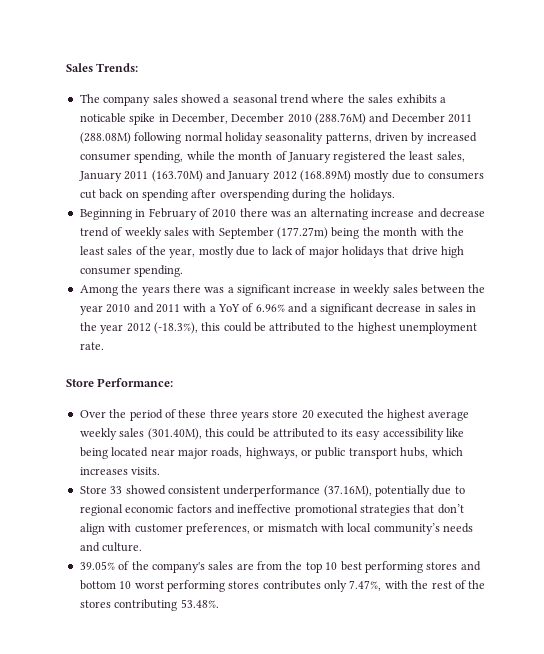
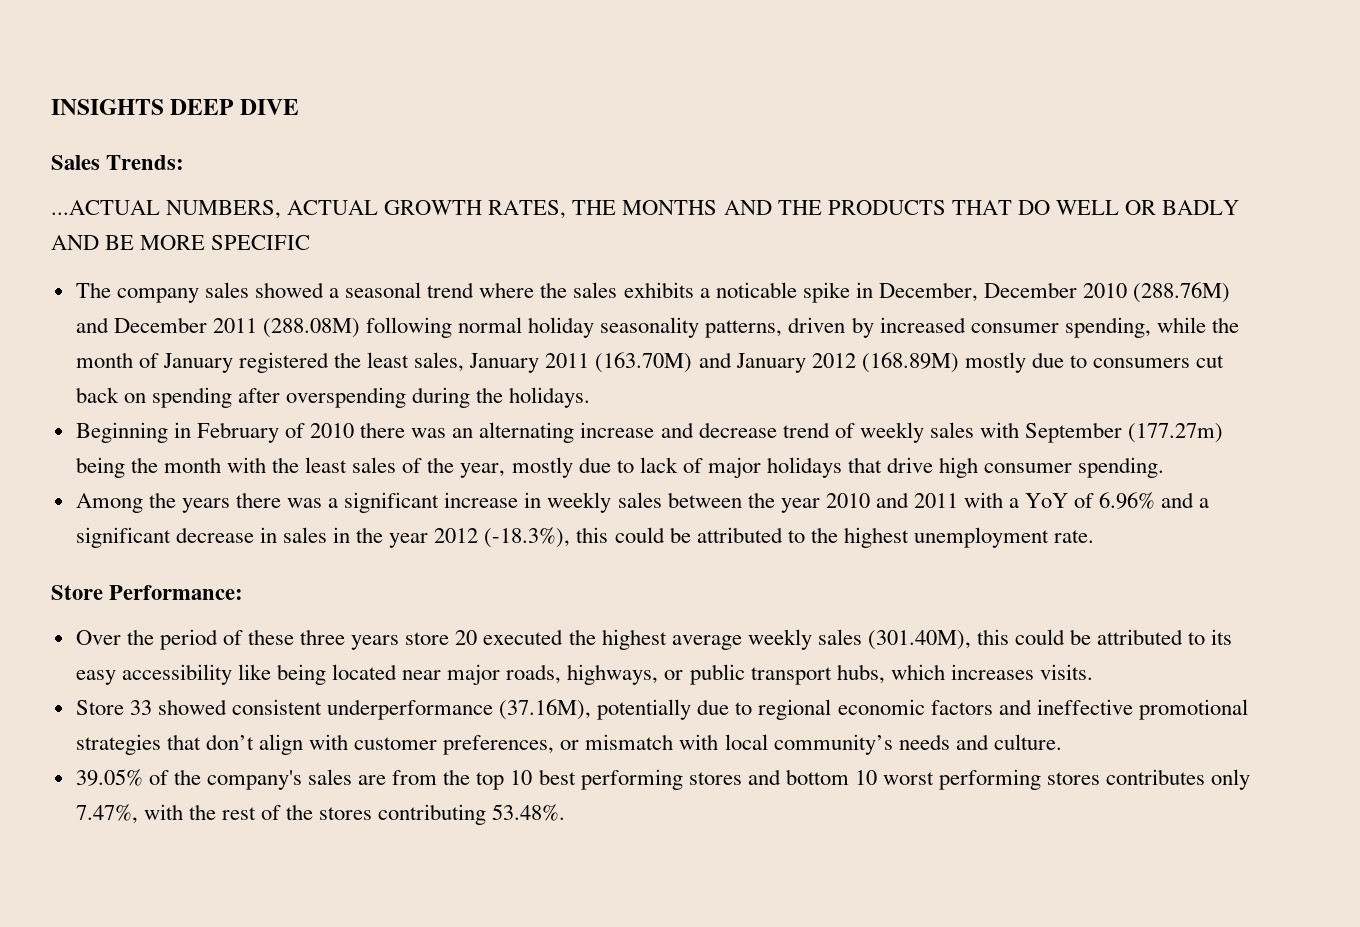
(66, 67) none -> [51,99,299,115] INSIGHTS DEEP DIVE //
(139, 67) none -> [51,200,1240,219] [51,235,311,250] // ...ACTUAL NUMBERS, ACTUAL GROWTH RATES, THE MONTHS AND THE PRODUCTS THAT DO WELL OR BADLY AND BE MORE SPECIFIC

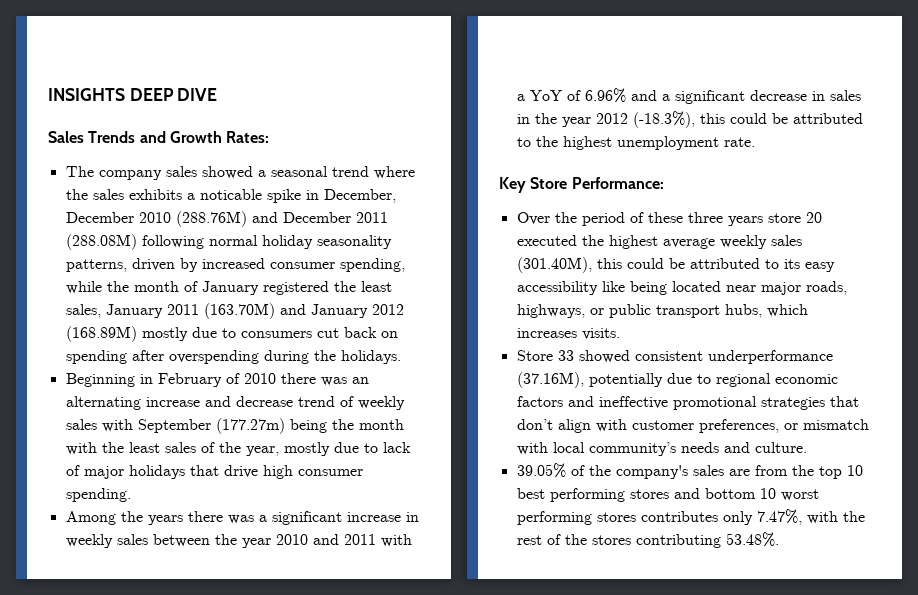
[106,155,185,170] [51,200,1240,219] [51,235,311,250] Trends: // ...ACTUAL NUMBERS, ACTUAL GROWTH RATES, THE MONTHS AND THE PRODUCTS THAT DO WELL OR BADLY AND BE MORE SPECIFIC -> [88,131,270,143] Trends and Growth Rates:
(1095, 536) none -> [499,177,526,193] Key

